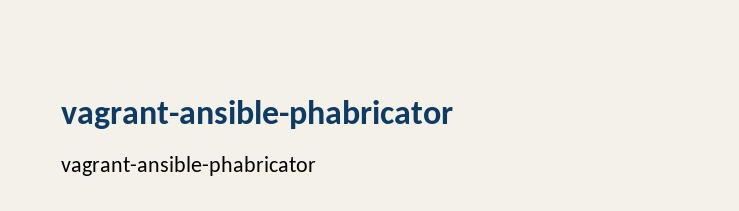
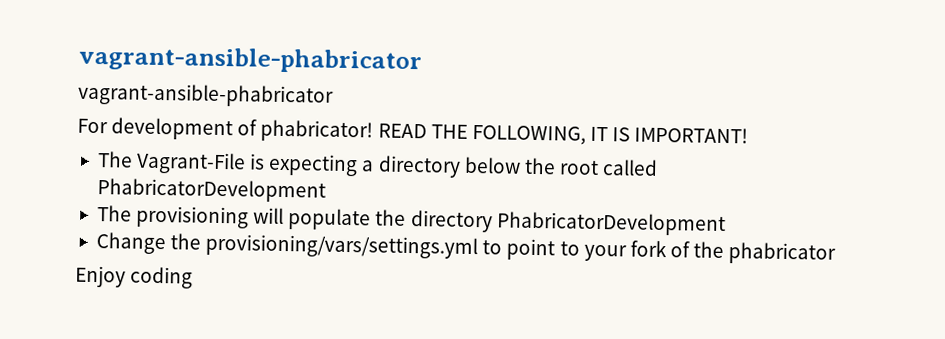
(316, 166) none -> [77,117,749,145] [96,151,659,178] [96,178,326,203] [96,205,726,237] [95,232,837,265] [75,265,194,289] // For development of phabricator! READ THE FOLLOWING, IT IS IMPORTANT! // The Vagrant-File is expecting a directory below the root called PhabricatorDevelopment // The provisioning will populate the directory PhabricatorDevelopment // Change the provisioning/vars/settings.yml to point to your fork of the phabricator // Enjoy coding

